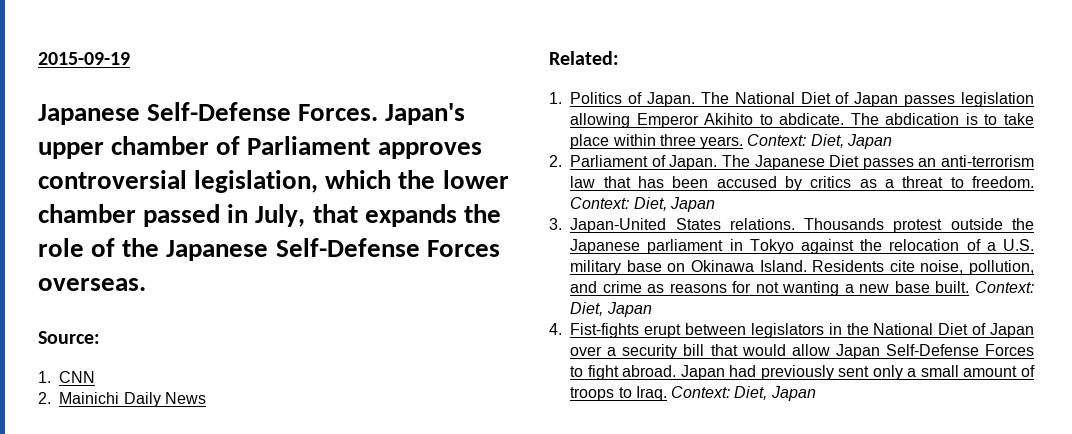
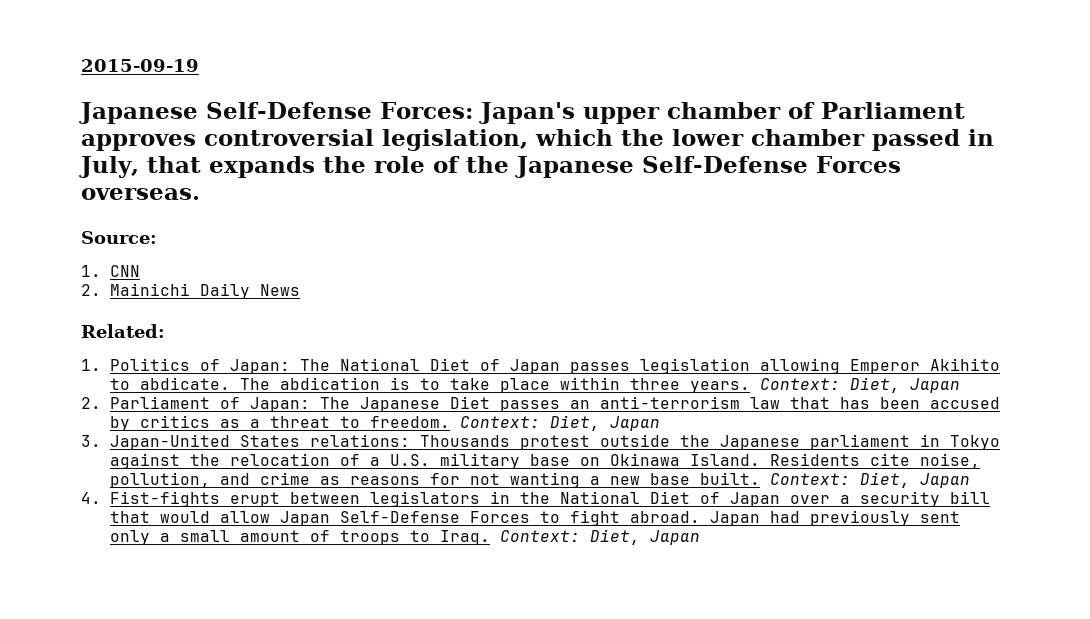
[298,104,379,121] Forces. -> [379,102,473,119] Forces:
[646,92,695,107] Japan. -> [229,359,290,374] Japan:
[669,155,718,170] Japan. -> [249,397,310,412] Japan:
[729,218,795,230] relations. -> [309,434,410,447] relations:

